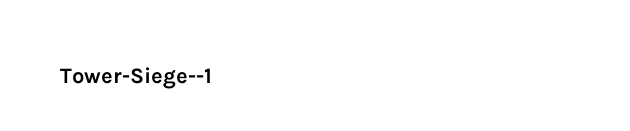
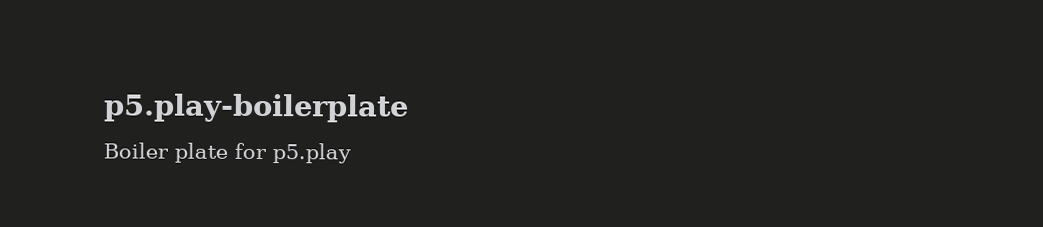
[60,67,212,89] Tower-Siege--1 -> [103,93,409,123] [103,142,351,164] p5.play-boilerplate // Boiler plate for p5.play

